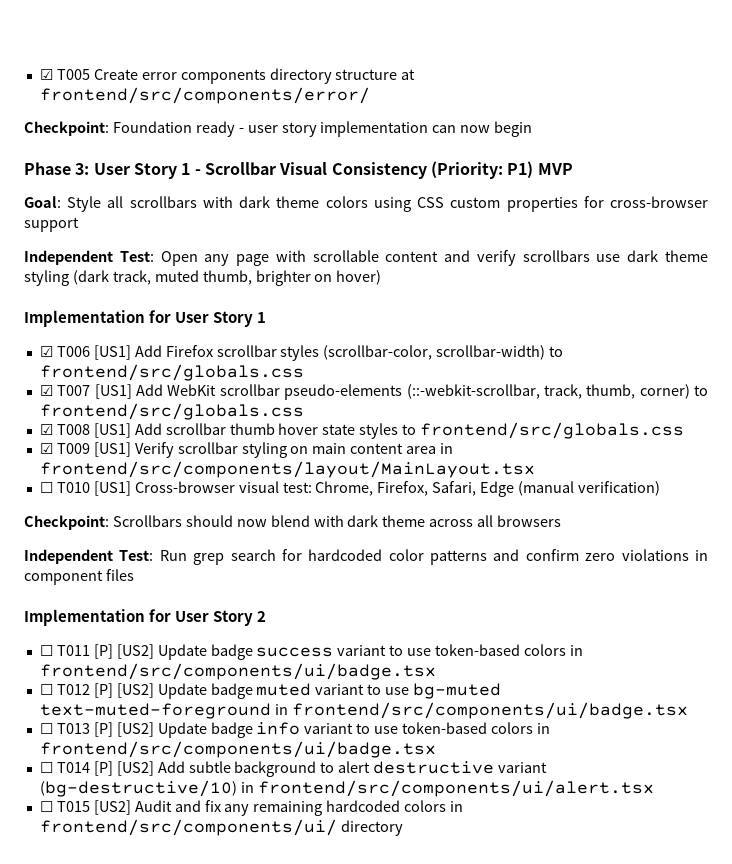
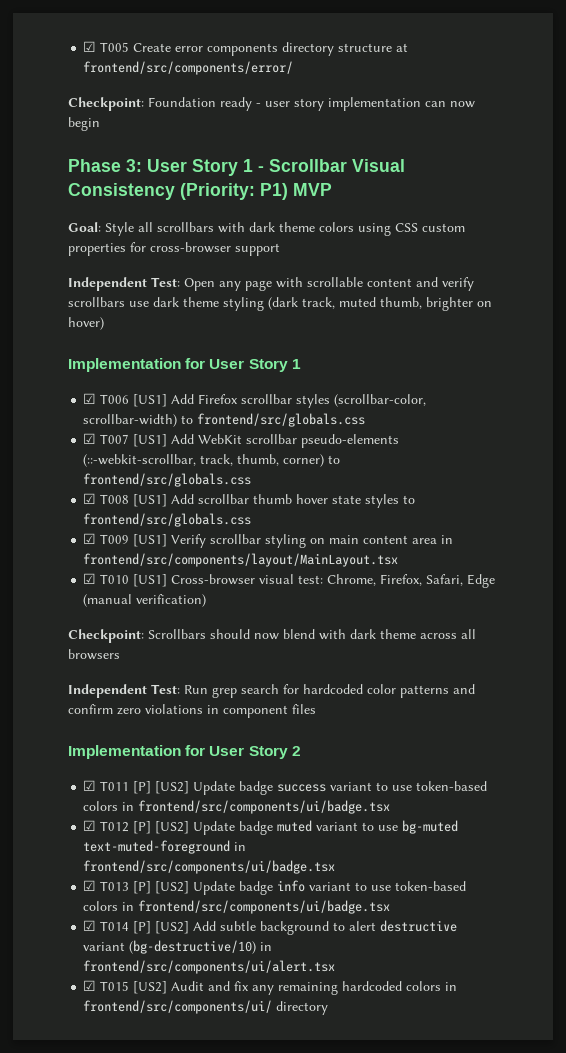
[39,482,53,493] ☐ -> [83,573,97,584] ☑
[39,645,53,656] ☐ -> [83,780,97,791] ☑
[39,684,53,695] ☐ -> [83,820,97,831] ☑
[39,723,53,734] ☐ -> [83,880,97,891] ☑
[39,762,53,773] ☐ -> [83,920,97,931] ☑
[39,801,53,812] ☐ -> [83,980,97,991] ☑

